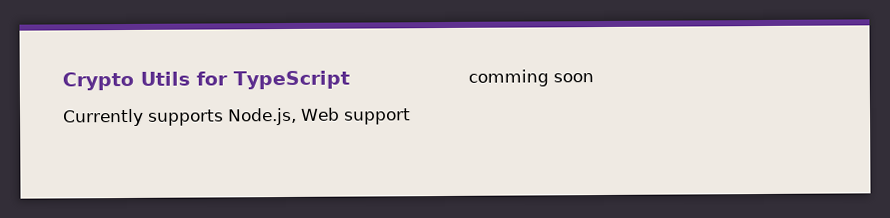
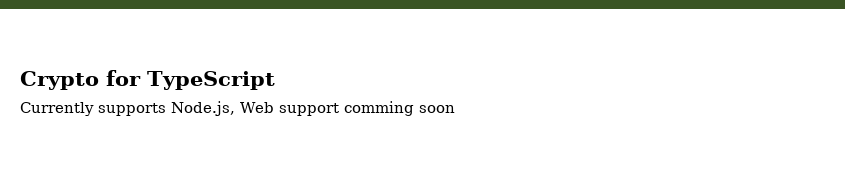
[140,71,190,86] Utils -> (99, 80) none

